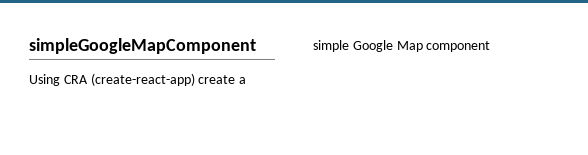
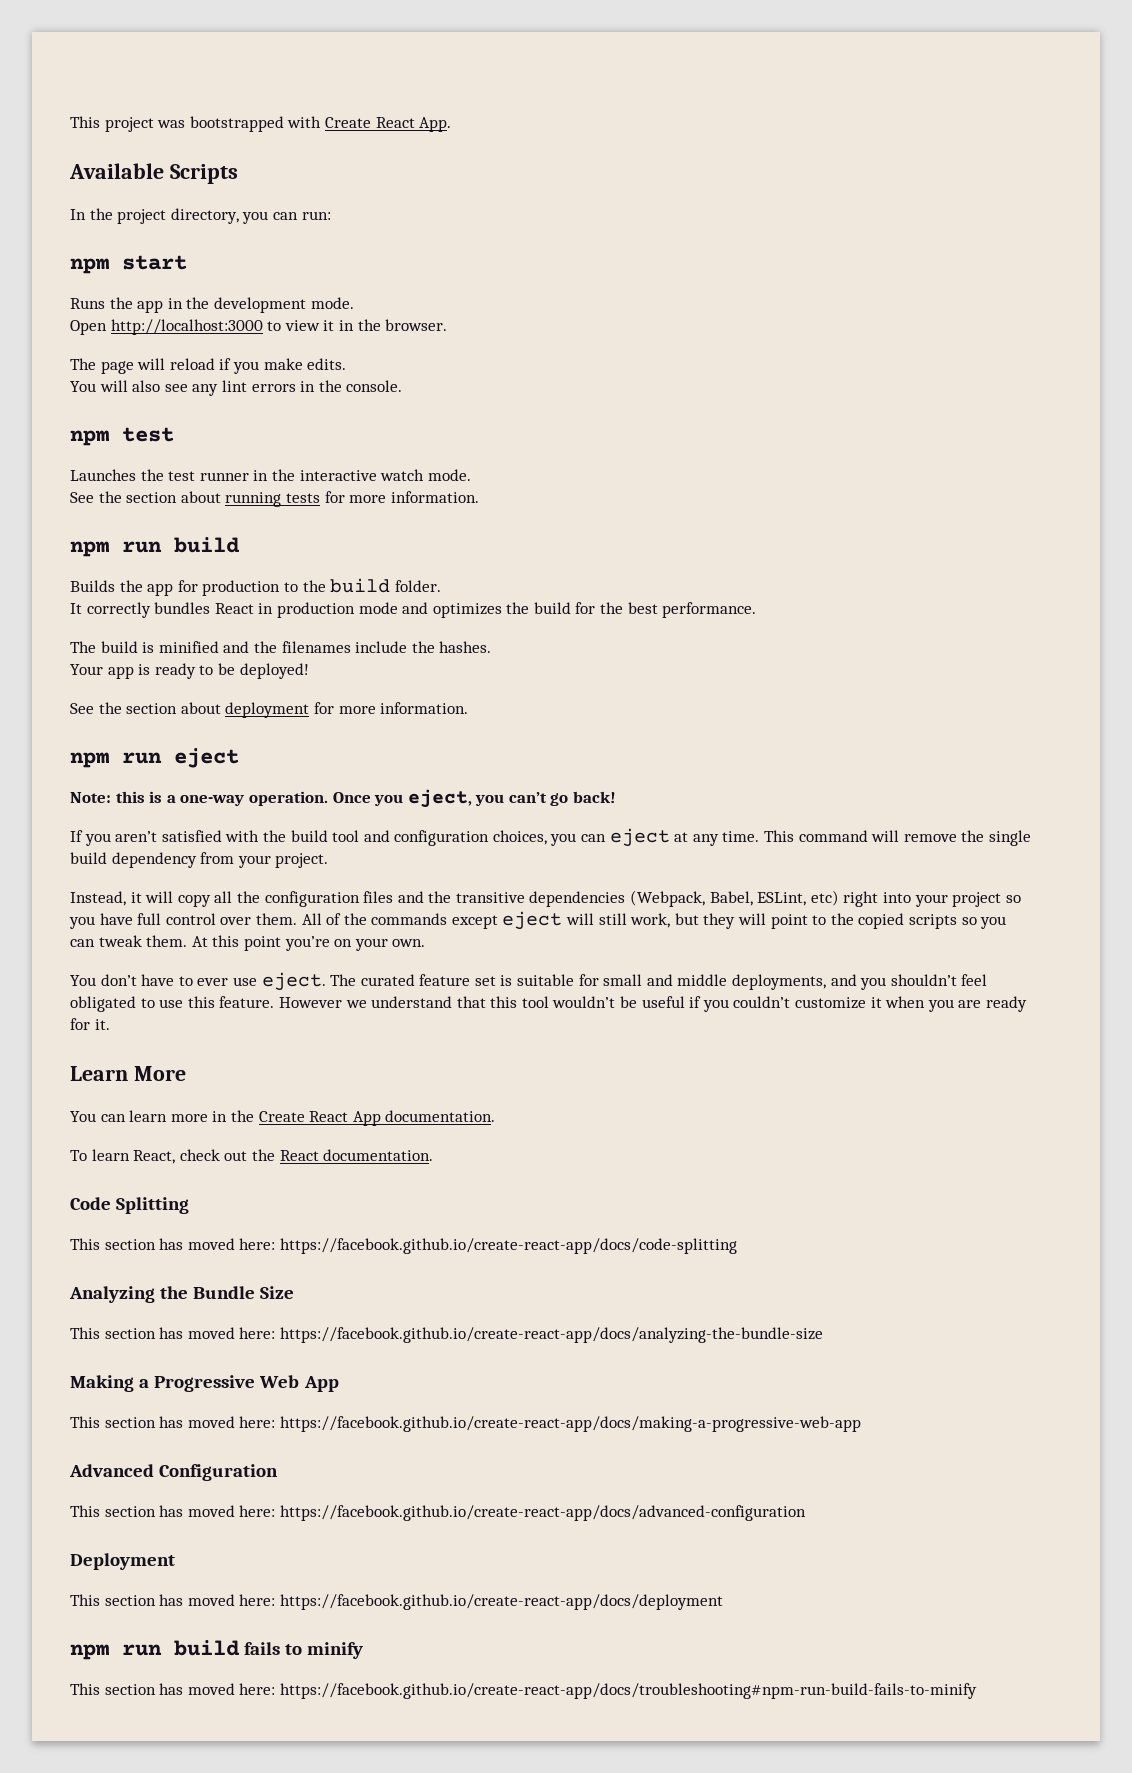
[29,38,256,54] [29,73,247,86] [313,40,491,52] simpleGoogleMapComponent // Using CRA (create-react-app) create a simple Google Map component -> [70,116,452,132] [69,163,238,184] [70,208,331,224] [70,255,187,274] [70,297,354,313] [70,319,448,335] [70,358,347,374] [70,380,403,396] [70,427,174,446] [70,469,471,481] [70,491,479,507] [70,537,240,557] [70,578,441,596] [70,602,757,618] [70,641,492,653] [70,663,309,679] [70,702,469,718] [70,748,239,768] [70,789,617,808] [70,828,1031,847] [70,852,329,868] [70,890,1021,907] [69,911,1007,930] [70,935,426,951] [70,972,988,991] [70,996,1027,1012] [70,1018,110,1030] [70,1066,186,1081] [70,1110,496,1126] [70,1149,434,1164] [70,1197,190,1214] [70,1238,737,1254] [69,1286,295,1303] [70,1327,823,1343] [70,1375,339,1392] [70,1416,861,1432] [69,1464,279,1481] [70,1505,806,1521] [70,1553,175,1570] [70,1594,723,1610] [70,1640,364,1660] [70,1683,977,1699] This project was bootstrapped with Create React App. // Available Scripts // In the project directory, you can run: // npm start // Runs the app in the development mode. // Open http://localhost:3000 to view it in the browser. // The page will reload if you make edits. // You will also see any lint errors in the console. // npm test // Launches the test runner in the interactive watch mode. // See the section about running tests for more information. // npm run build // Builds the app for production to the build folder. // It correctly bundles React in production mode and optimizes the build for the best performance. // The build is minified and the filenames include the hashes. // Your app is ready to be deployed! // See the section about deployment for more information. // npm run eject // Note: this is a one-way operation. Once you eject, you can’t go back! // If you aren’t satisfied with the build tool and configuration choices, you can eject at any time. This command will remove the single build dependency from your project. // Instead, it will copy all the configuration files and the transitive dependencies (Webpack, Babel, ESLint, etc) right into your project so you have full control over them. All of the commands except eject will still work, but they will point to the copied scripts so you can tweak them. At this point you’re on your own. // You don’t have to ever use eject. The curated feature set is suitable for small and middle deployments, and you shouldn’t feel obligated to use this feature. However we understand that this tool wouldn’t be useful if you couldn’t customize it when you are ready for it. // Learn More // You can learn more in the Create React App documentation. // To learn React, check out the React documentation. // Code Splitting // This section has moved here: https://facebook.github.io/create-react-app/docs/code-splitting // Analyzing the Bundle Size // This section has moved here: https://facebook.github.io/create-react-app/docs/analyzing-the-bundle-size // Making a Progressive Web App // This section has moved here: https://facebook.github.io/create-react-app/docs/making-a-progressive-web-app // Advanced Configuration // This section has moved here: https://facebook.github.io/create-react-app/docs/advanced-configuration // Deployment // This section has moved here: https://facebook.github.io/create-react-app/docs/deployment // npm run build fails to minify // This section has moved here: https://facebook.github.io/create-react-app/docs/troubleshooting#npm-run-build-fails-to-minify

